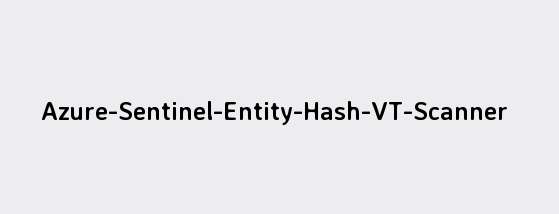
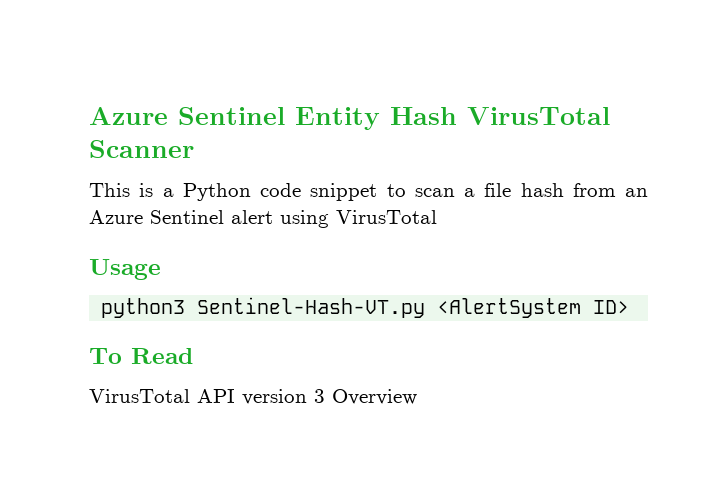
[41,101,508,125] Azure-Sentinel-Entity-Hash-VT-Scanner -> [89,107,610,130] [89,140,194,158] [89,183,648,201] [89,210,437,228] [89,259,161,280] [101,297,630,318] [89,348,193,364] [89,389,417,405] Azure Sentinel Entity Hash VirusTotal Scanner // This is a Python code snippet to scan a file hash from an Azure Sentinel alert using VirusTotal // Usage // python3 Sentinel-Hash-VT.py <AlertSystem ID> // To Read // VirusTotal API version 3 Overview

